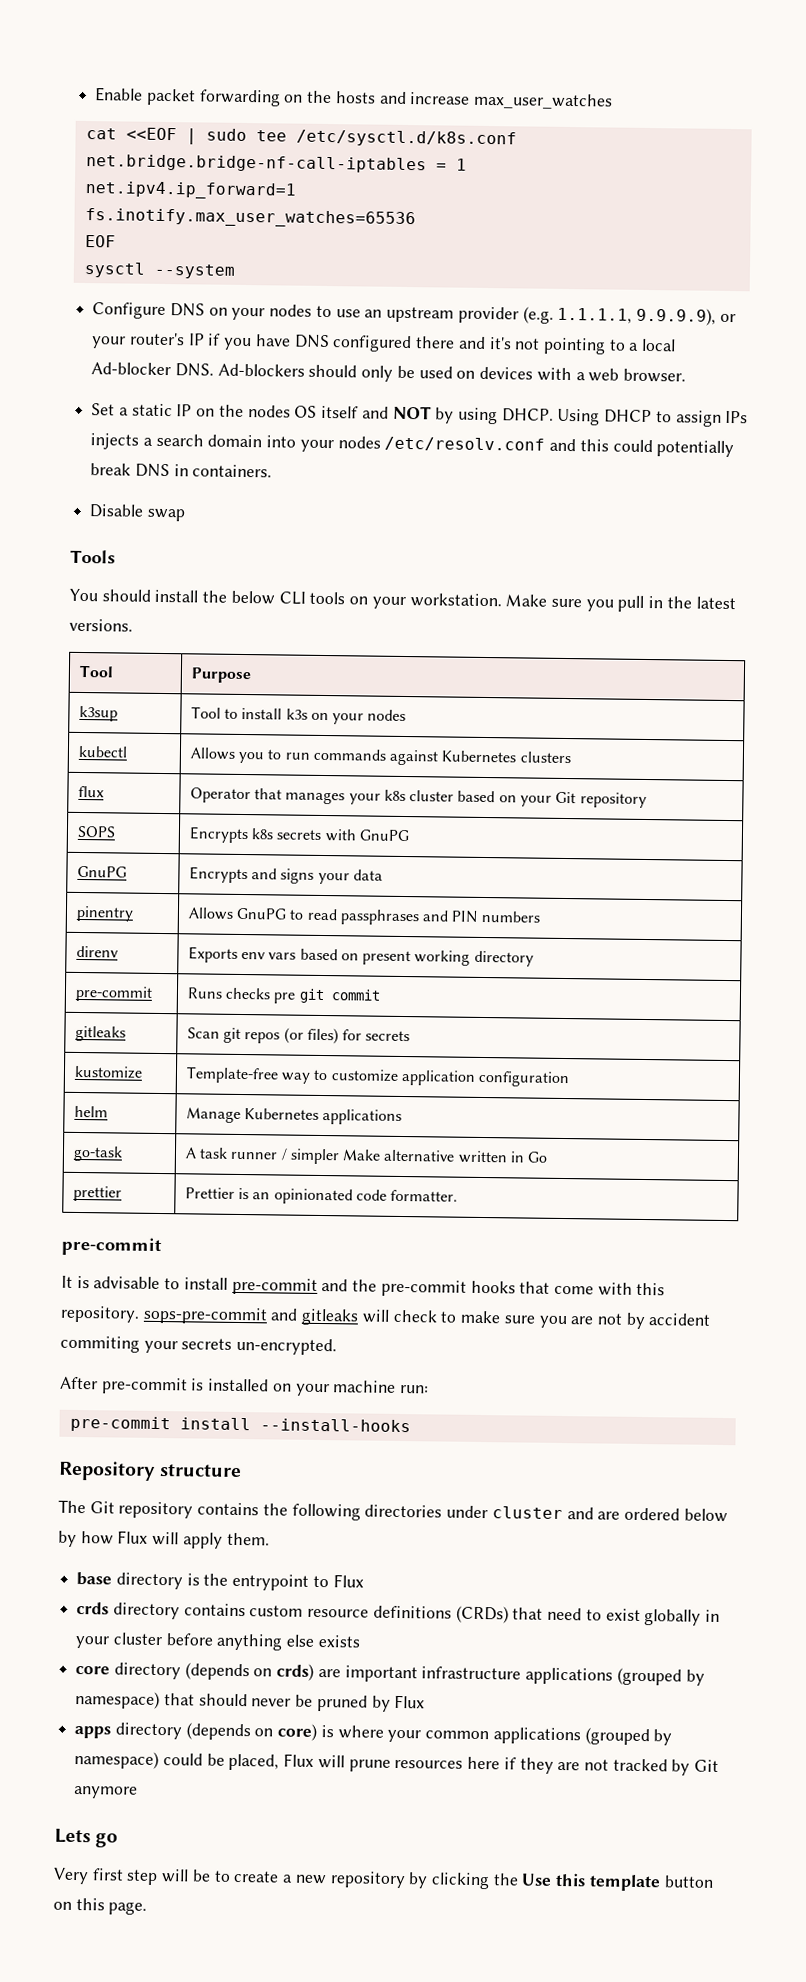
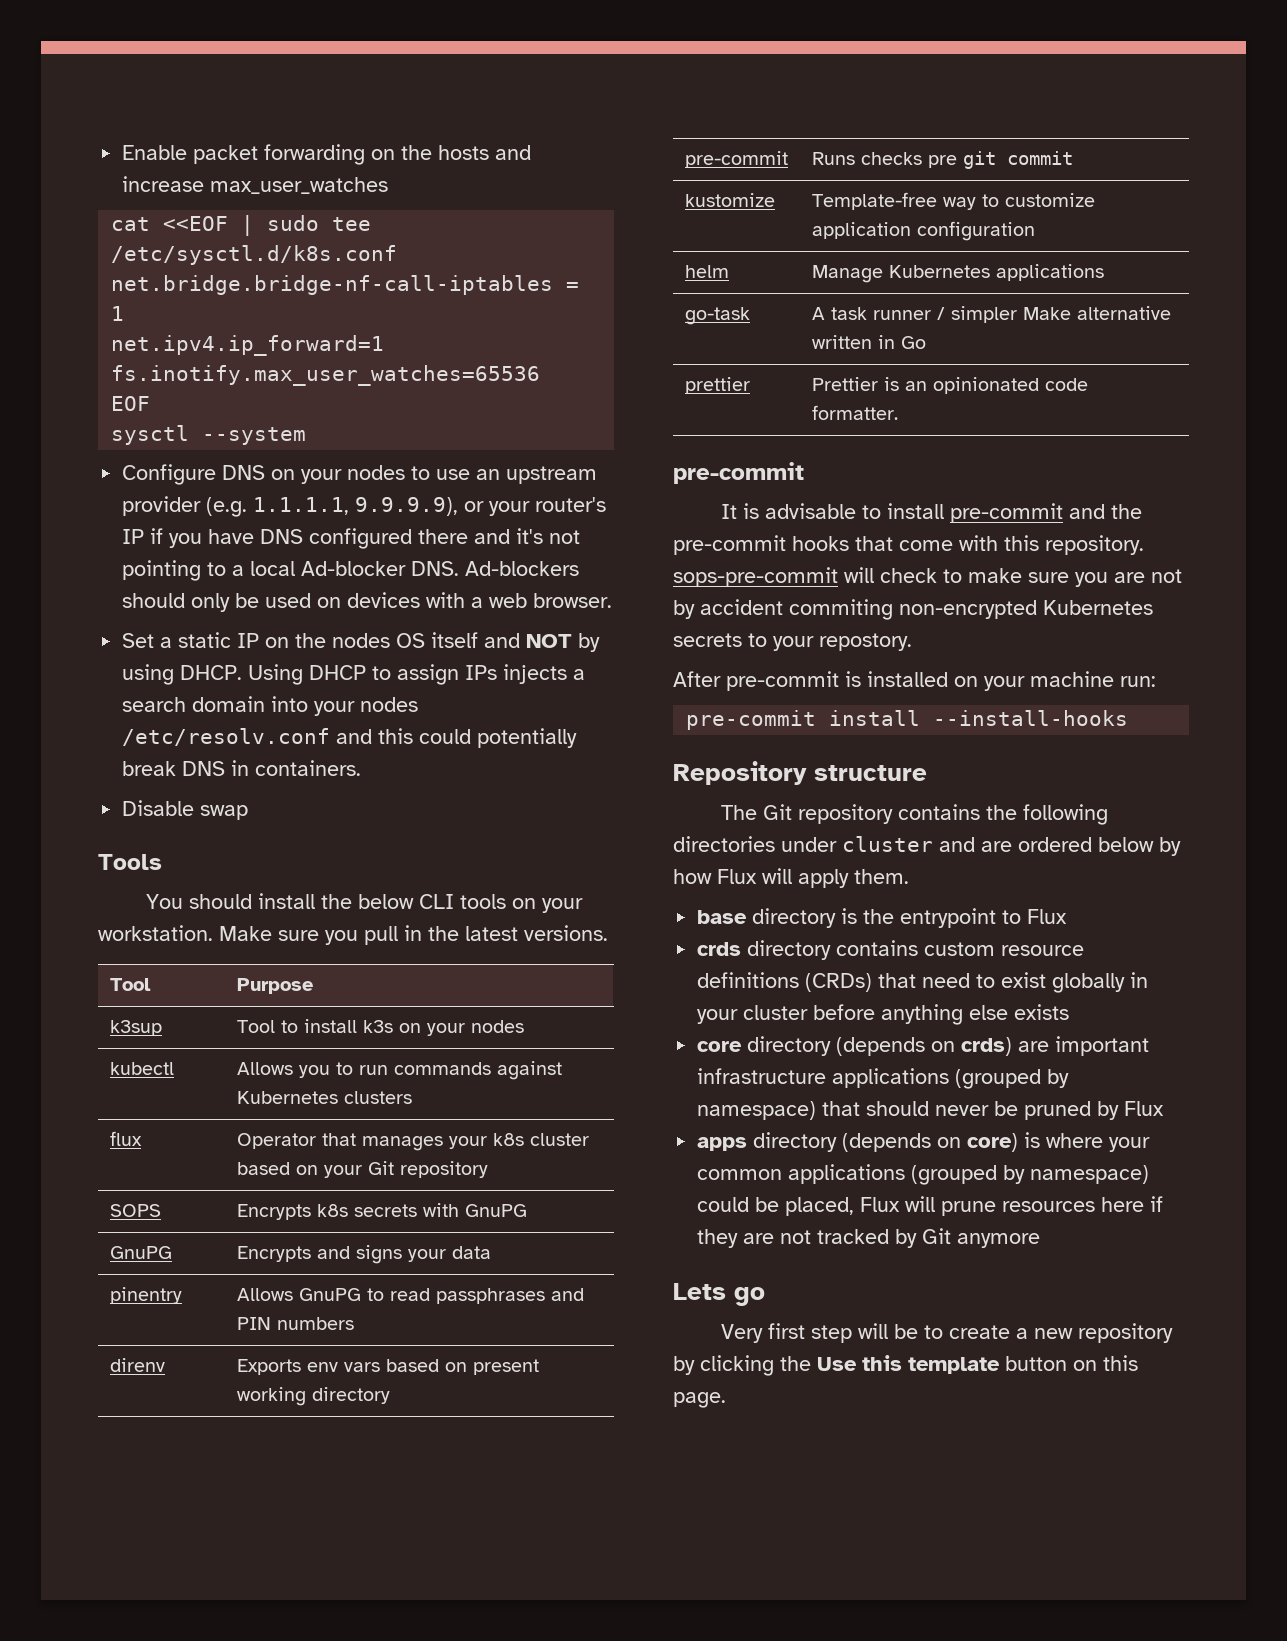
[74,1025,126,1042] [186,1027,411,1045] // gitleaks | Scan git repos (or files) for secrets -> (1073, 158) none
[270,1308,360,1326] and gitleaks -> (838, 577) none
[143,1337,338,1356] your secrets un-encrypted. -> [899,600,1153,619] [673,633,912,651] non-encrypted Kubernetes secrets to your repostory.

